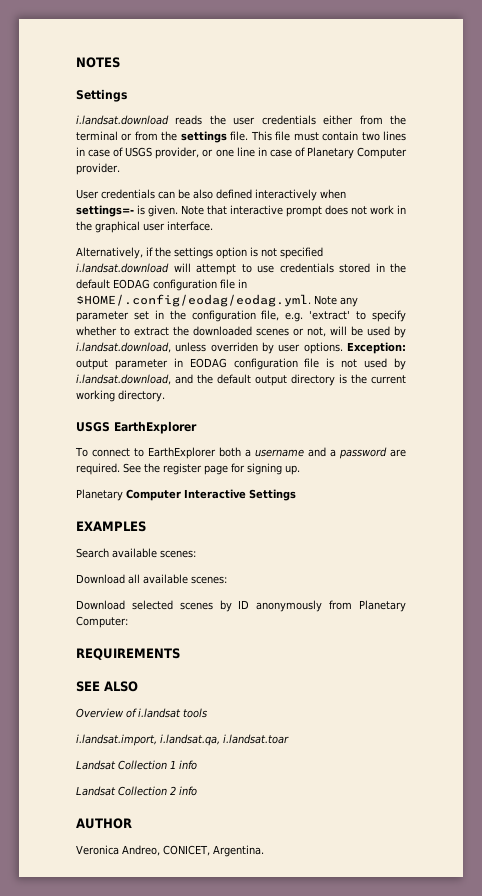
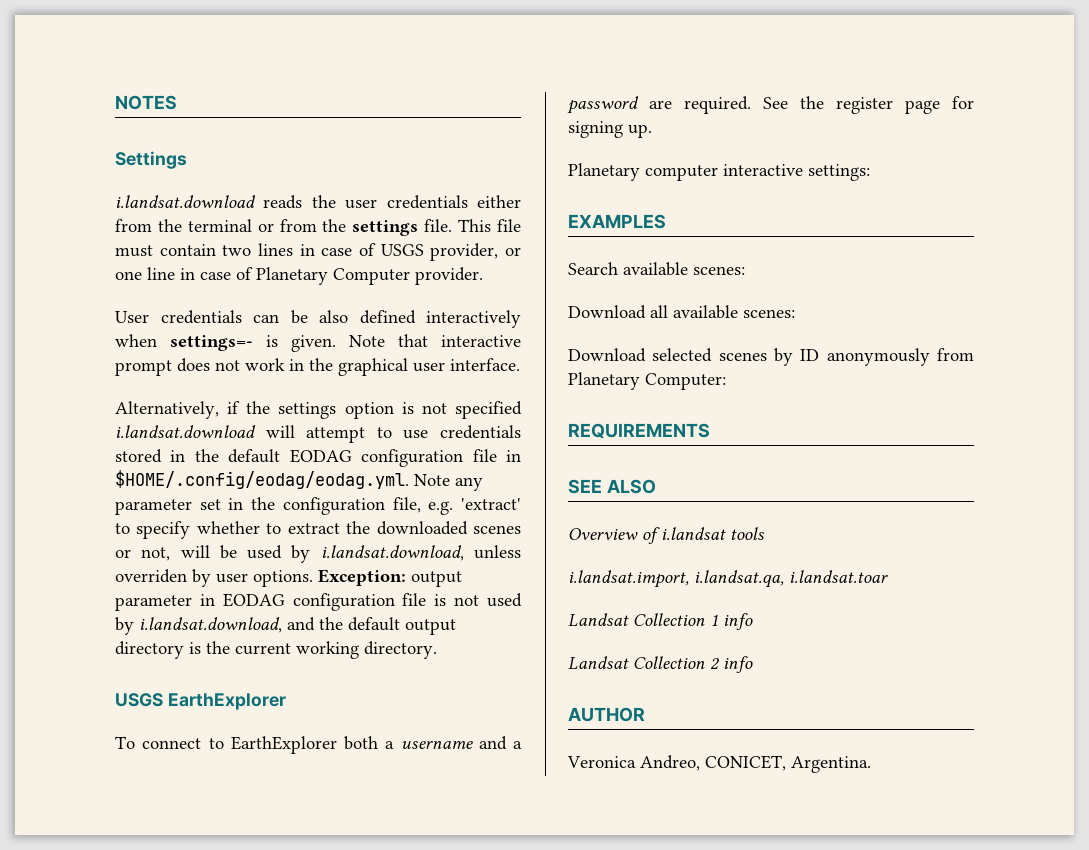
[126,489,296,501] Computer Interactive Settings -> [645,164,870,181] computer interactive settings:

